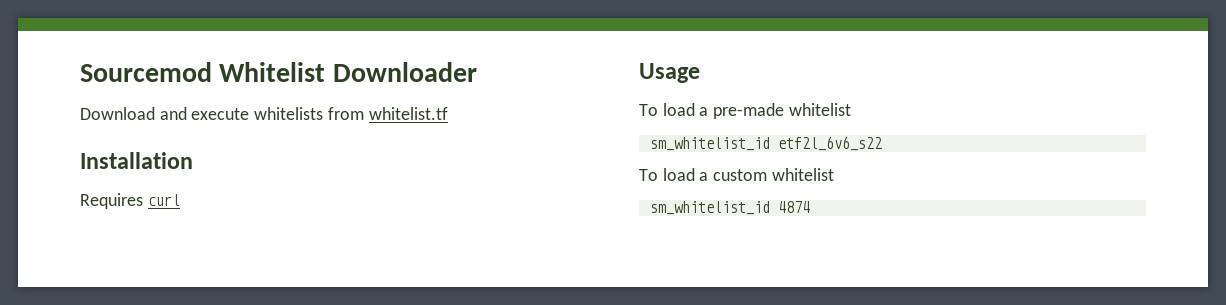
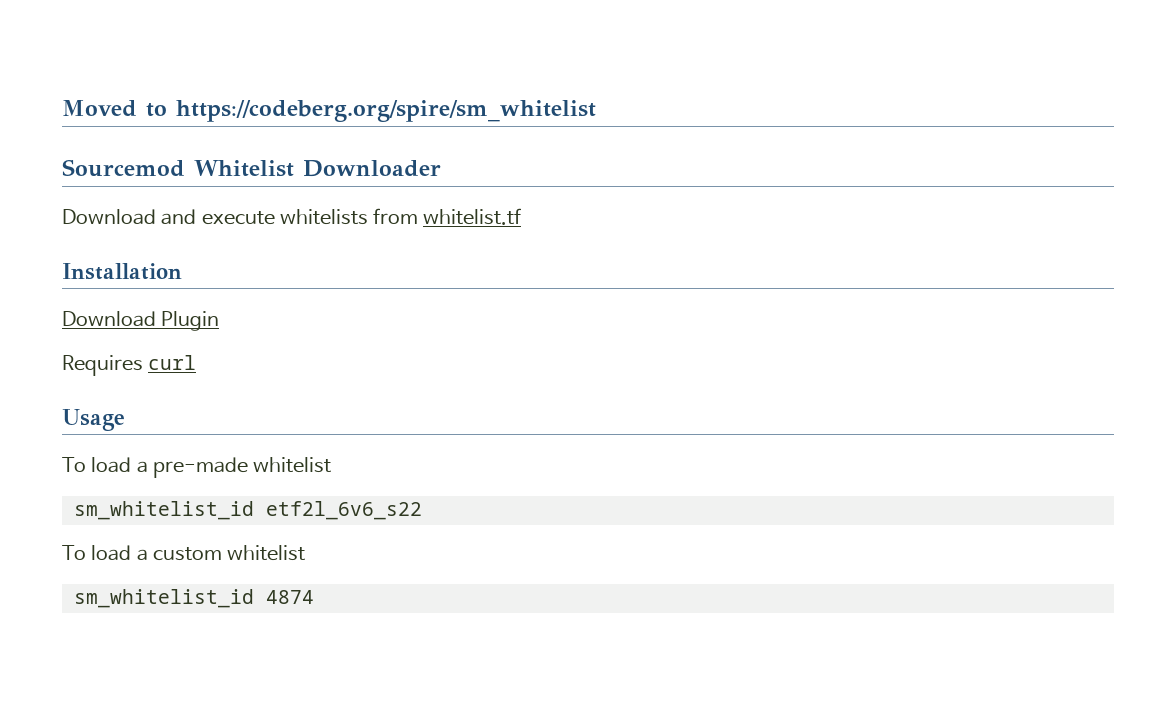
(80, 72) none -> [62,100,596,122] Moved to https://codeberg.org/spire/sm_whitelist //
(193, 160) none -> [62,311,220,331] // Download Plugin

